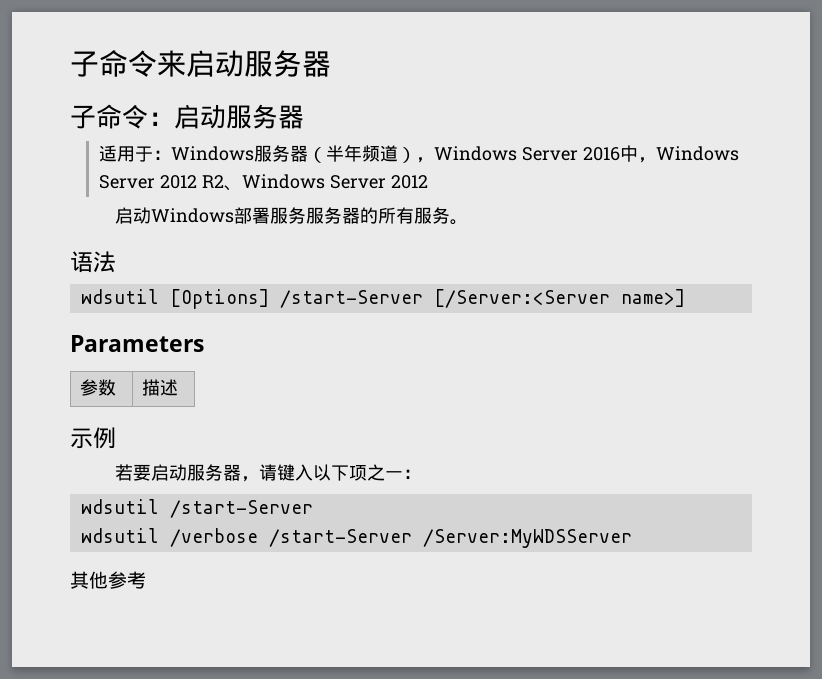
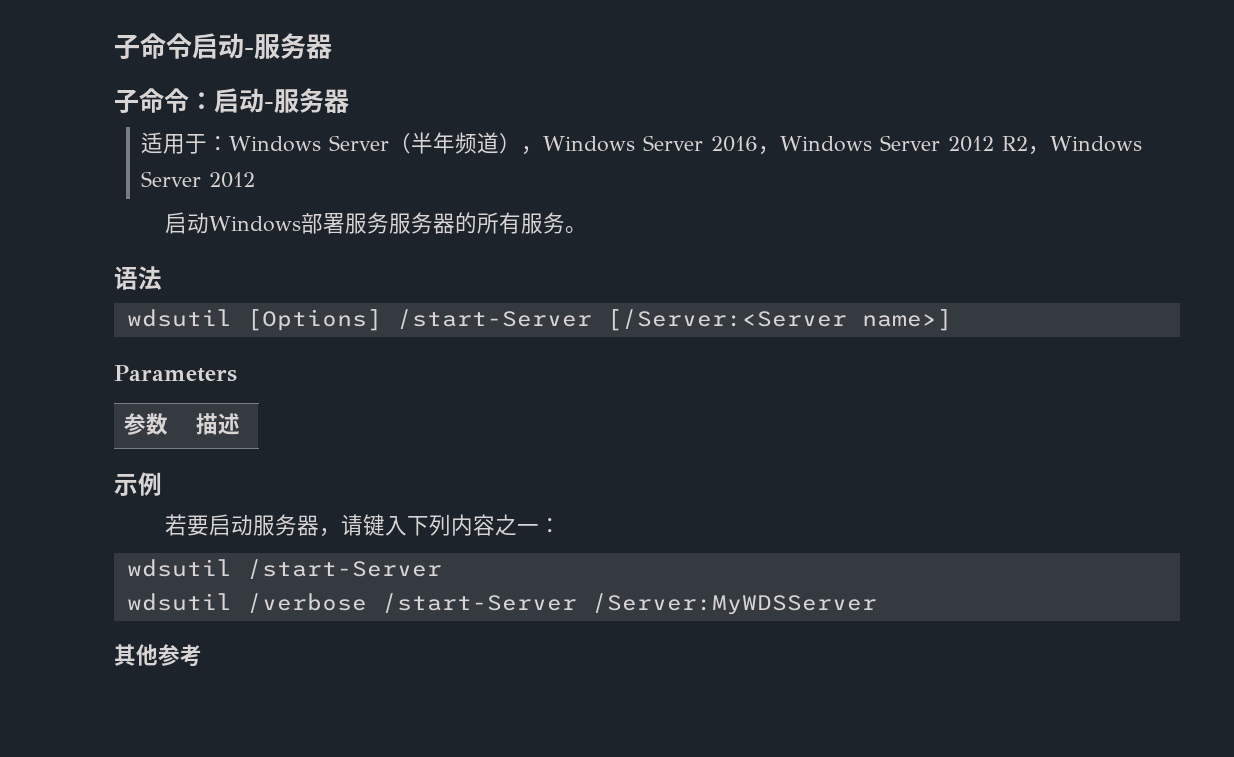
[70,50,244,77] 子命令来启动 -> [114,33,254,60] 子命令启动-
(226, 116) none -> [264,102,274,110] -
[254,145,309,162] 服务器 -> [329,135,390,151] Server
[619,145,638,162] 中 -> (759, 144) none
[223,185,242,191] 、 -> [1028,146,1051,155] ，
[313,464,368,481] 以下项 -> [407,514,496,536] 下列内容

